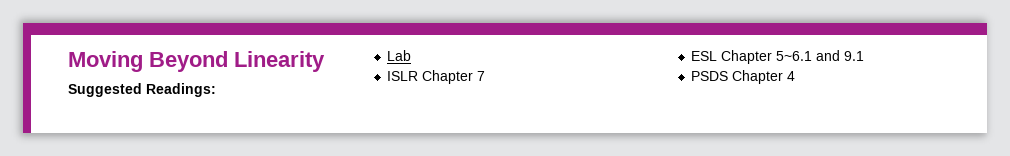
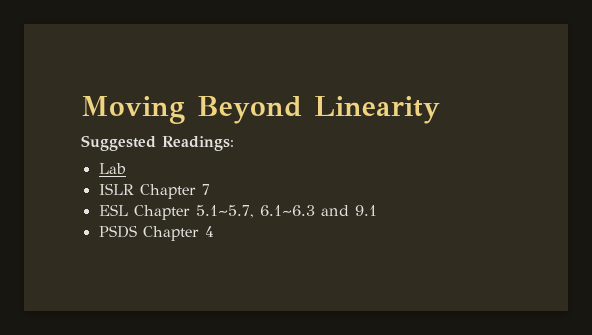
[776,51,813,61] 5~6.1 -> [195,205,315,218] 5.1~5.7, 6.1~6.3

